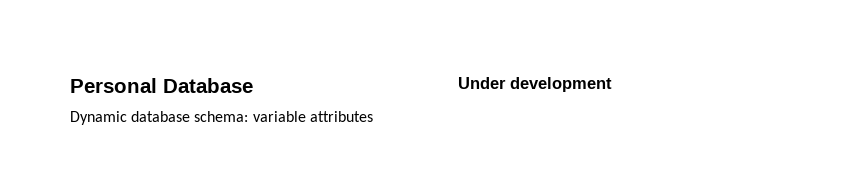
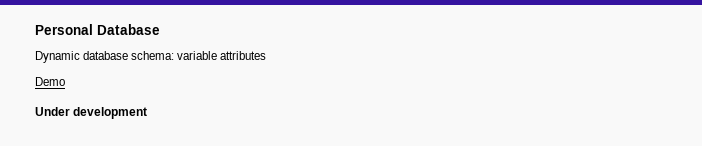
(373, 116) none -> [35,77,65,86] // Demo

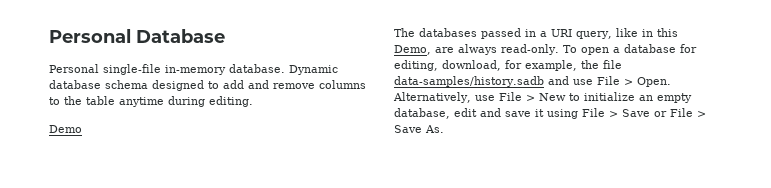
[35,51,267,63] [35,77,65,86] [35,107,148,119] Dynamic database schema: variable attributes // Demo // Under development -> [49,64,338,75] [49,80,366,91] [49,96,253,107] [49,125,82,133] [394,28,678,39] [394,44,697,55] [394,60,622,71] [394,76,671,87] [393,92,692,103] [394,108,706,119] [394,125,444,133] Personal single-file in-memory database. Dynamic database schema designed to add and remove columns to the table anytime during editing. // Demo // The databases passed in a URI query, like in this Demo, are always read-only. To open a database for editing, download, for example, the file data-samples/history.sadb and use File > Open. Alternatively, use File > New to initialize an empty database, edit and save it using File > Save or File > Save As.

